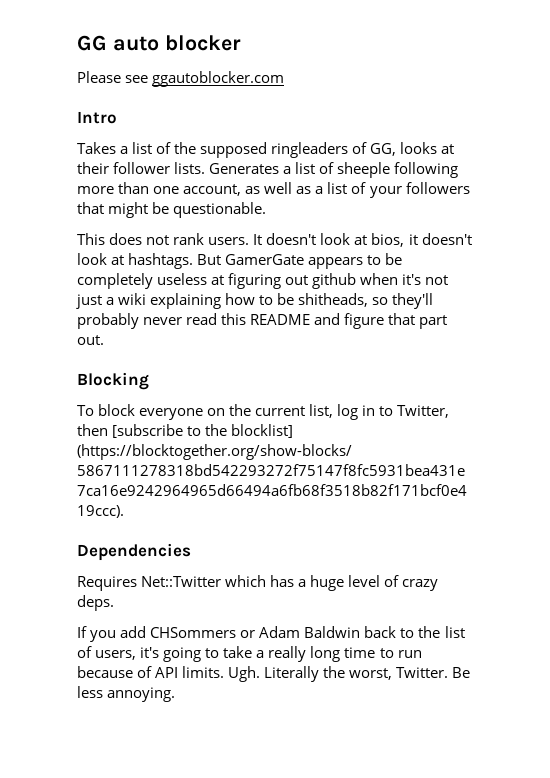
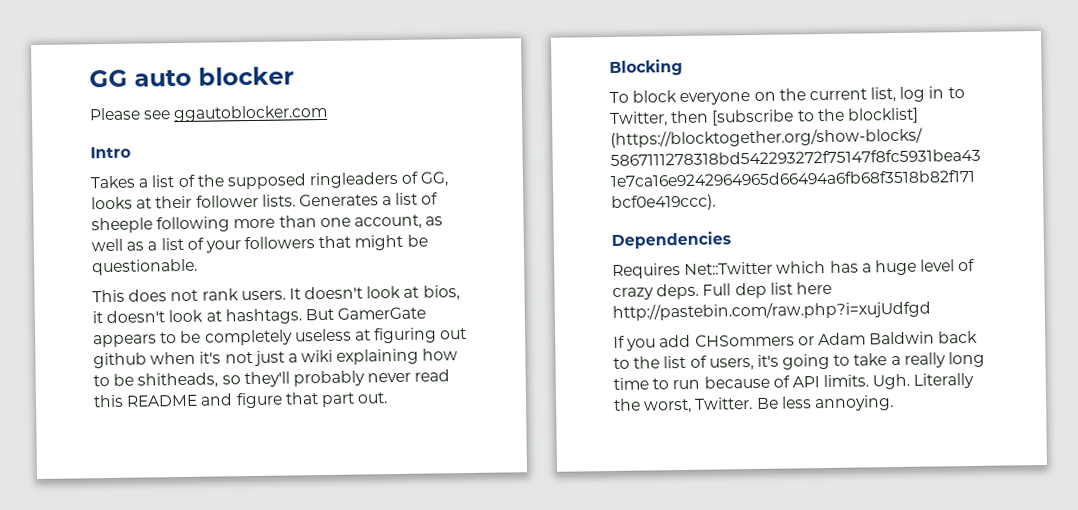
(114, 603) none -> [702,281,832,299] [612,300,931,321] Full dep list here http://pastebin.com/raw.php?i=xujUdfgd

